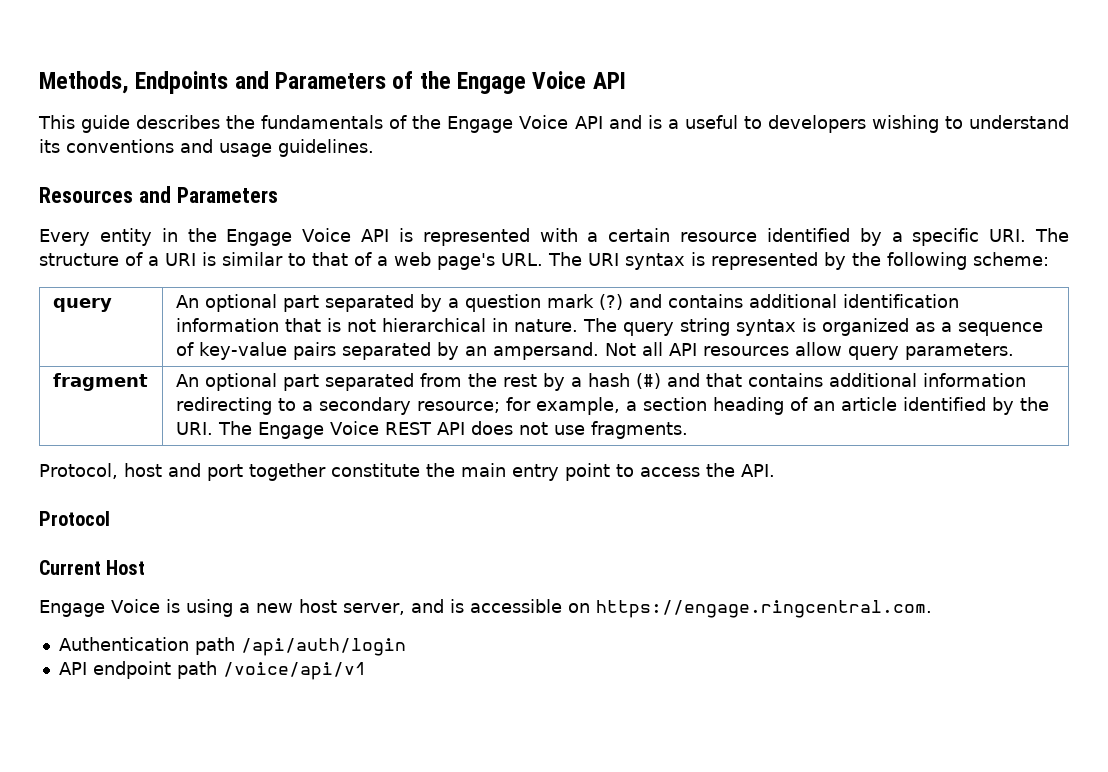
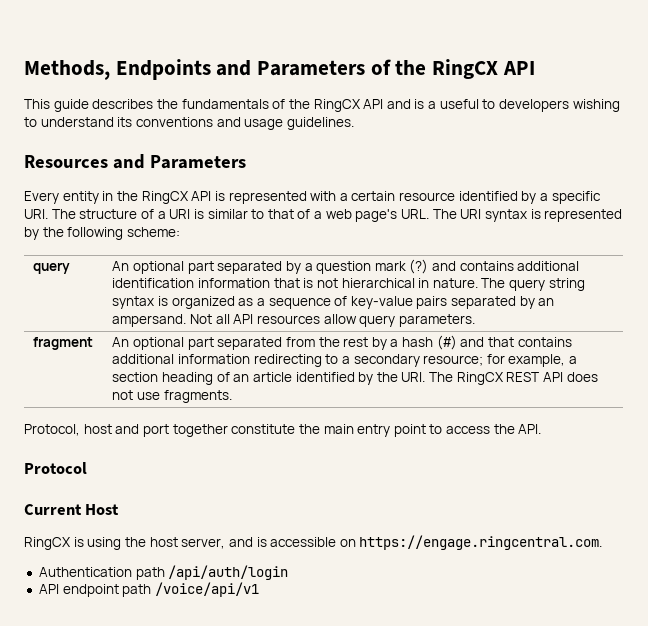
[457,71,587,94] Engage Voice -> [432,59,499,79] RingCX
[447,115,569,133] Engage Voice -> [313,99,361,112] RingCX
[226,228,352,246] Engage Voice -> [141,191,189,204] RingCX
[257,421,379,439] Engage Voice -> [456,372,504,385] RingCX
[39,599,293,617] Engage Voice is using a new -> [24,537,146,550] RingCX is using the

